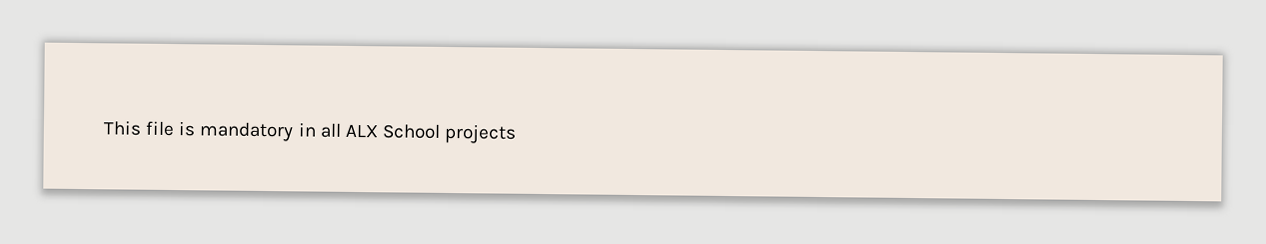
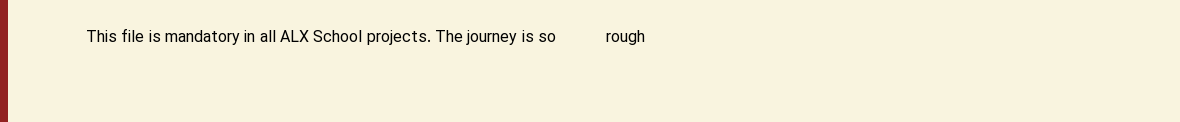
[444,123,517,144] projects -> [366,30,645,45] projects. The journey is so rough

